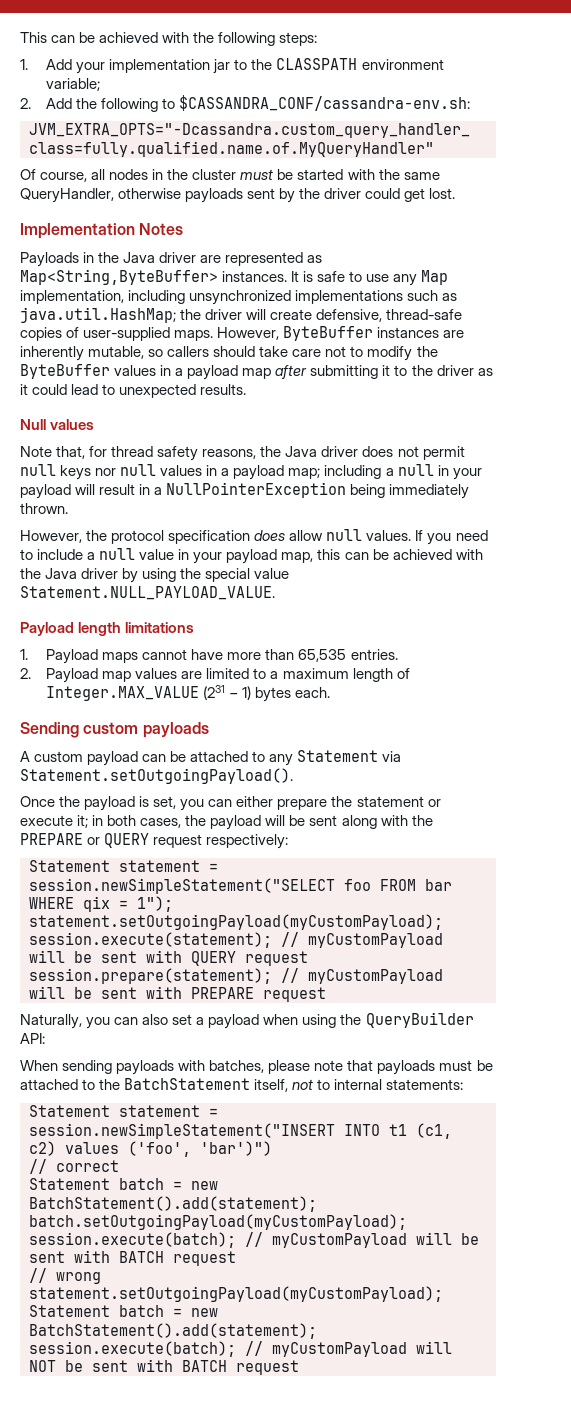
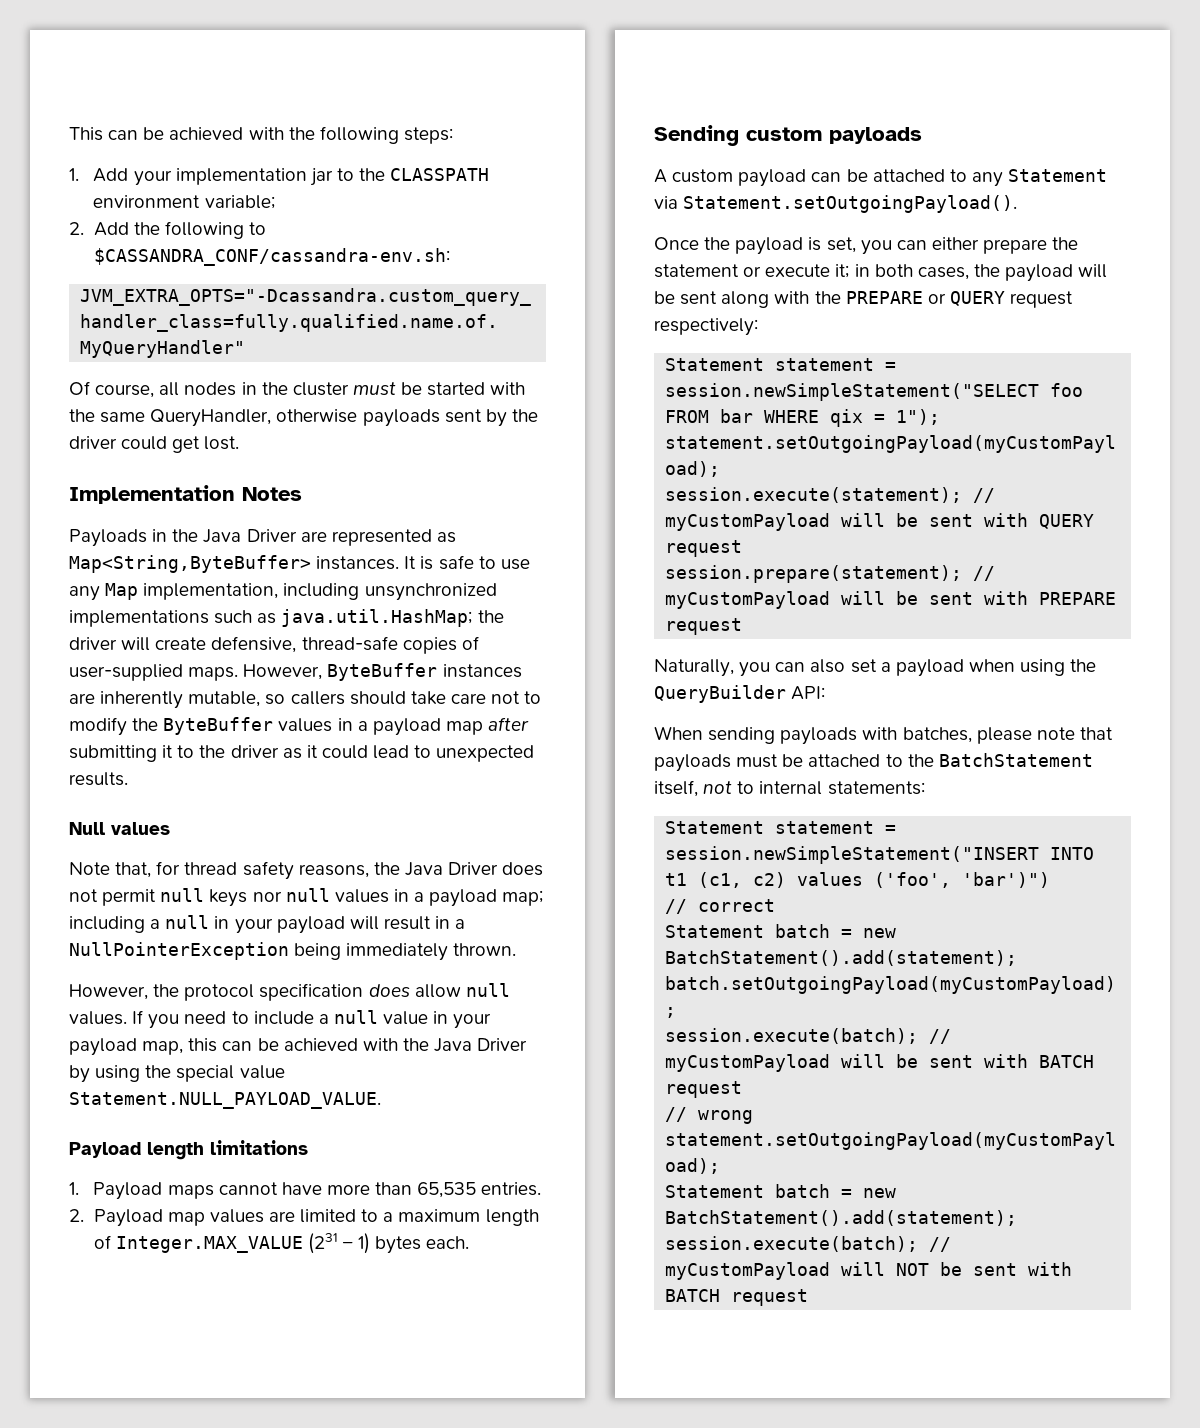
[159,252,197,263] driver -> [246,529,297,542] Driver
[321,446,359,457] driver -> [448,862,499,875] Driver
[81,568,119,579] driver -> [477,1038,528,1051] Driver

